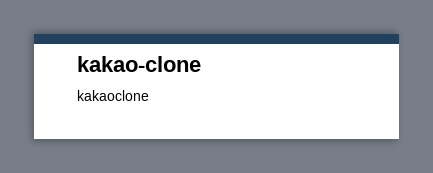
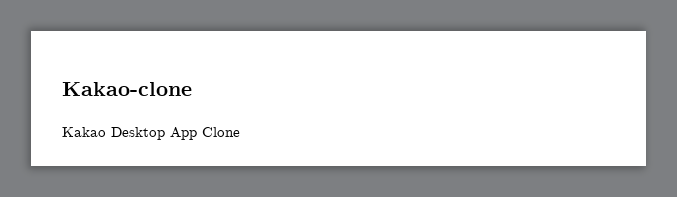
[77,56,201,72] [77,90,149,101] kakao-clone // kakaoclone -> [62,82,192,96] [62,127,240,140] Kakao-clone // Kakao Desktop App Clone

